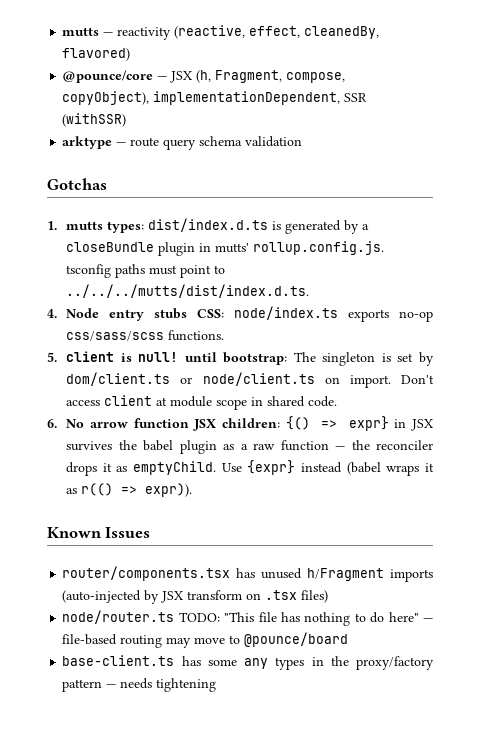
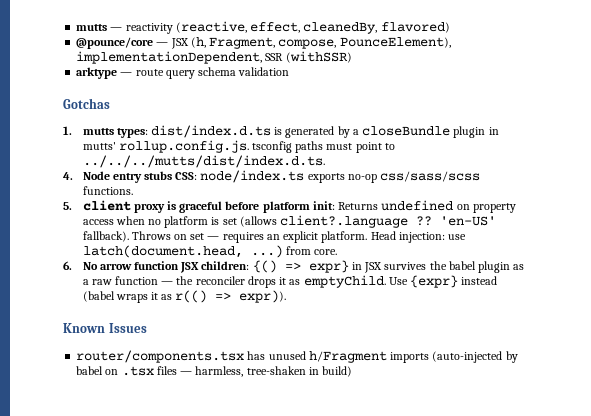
[62,91,150,105] copyObject), -> [339,37,451,48] PounceElement),
[120,352,434,366] [66,372,435,388] [66,395,338,410] is null! until bootstrap: The singleton is set by dom/client.ts or node/client.ts on import. Don't access client at module scope in shared code. -> [133,200,516,213] [82,215,497,228] [82,231,467,243] [82,245,337,258] proxy is graceful before platform init: Returns undefined on property access when no platform is set (allows client?.language ?? 'en-US' fallback). Throws on set — requires an explicit platform. Head injection: use latch(document.head, ...) from core.
[161,590,329,603] [62,610,433,626] [62,632,349,648] [62,655,435,670] [62,678,217,692] JSX transform on .tsx files) // node/router.ts TODO: "This file has nothing to do here" — file-based routing may move to @pounce/board // base-client.ts has some any types in the proxy/factory pattern — needs tightening -> [76,366,353,377] babel on .tsx files — harmless, tree-shaken in build)

